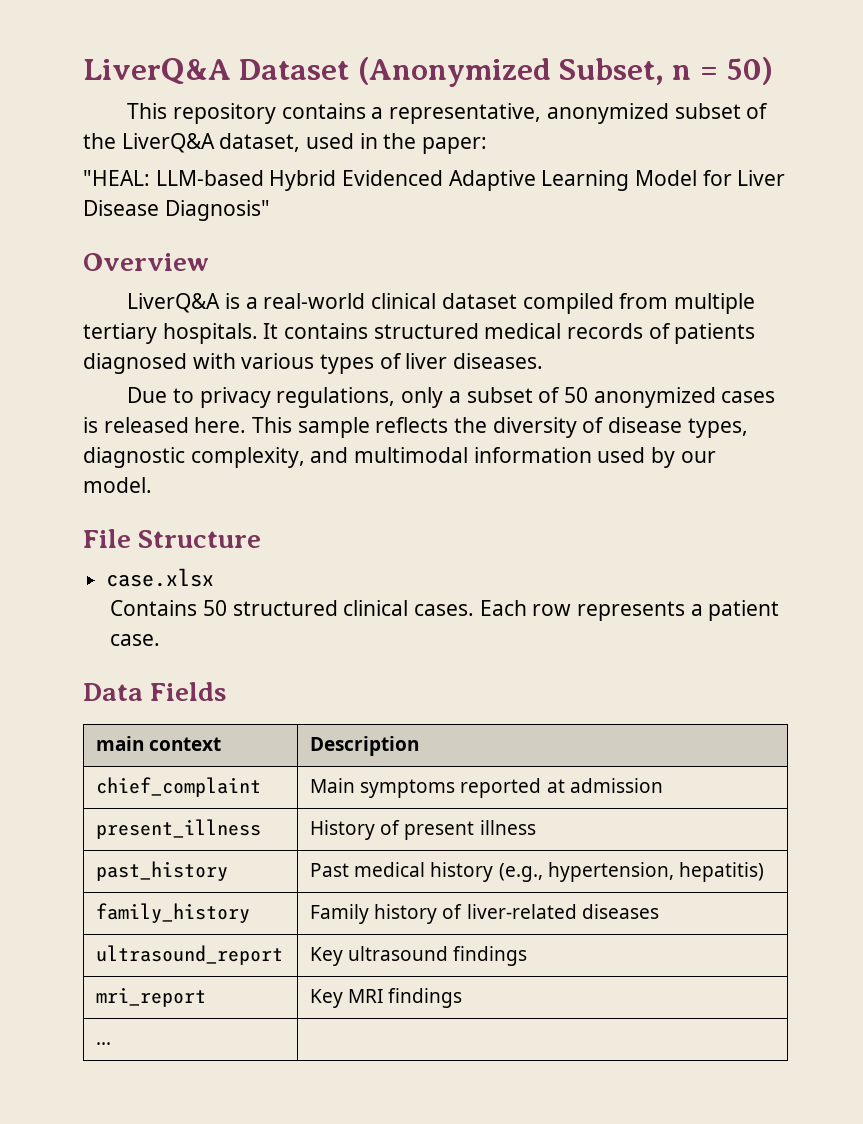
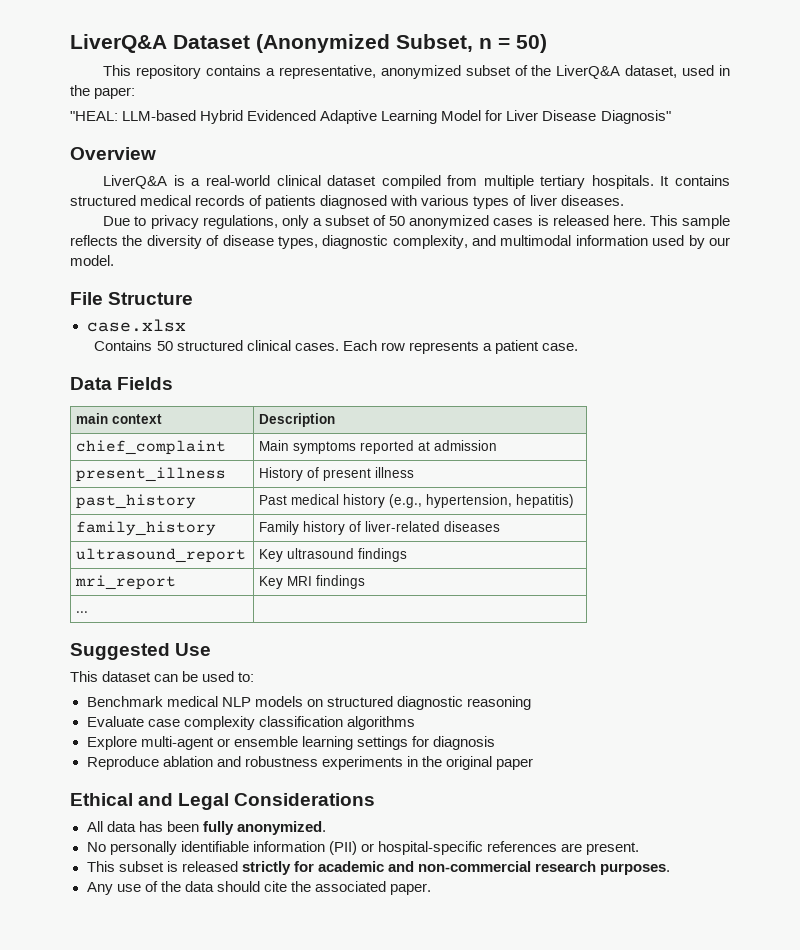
(112, 1043) none -> [70,643,212,660] [70,671,255,682] [86,696,531,710] [86,716,415,730] [86,736,495,750] [86,756,533,770] [70,793,376,810] [86,821,326,835] [86,841,639,855] [86,861,670,875] [86,881,431,895] // Suggested Use // This dataset can be used to: // Benchmark medical NLP models on structured diagnostic reasoning // Evaluate case complexity classification algorithms // Explore multi-agent or ensemble learning settings for diagnosis // Reproduce ablation and robustness experiments in the original paper // Ethical and Legal Considerations // All data has been fully anonymized. // No personally identifiable information (PII) or hospital-specific references are present. // This subset is released strictly for academic and non-commercial research purposes. // Any use of the data should cite the associated paper.

